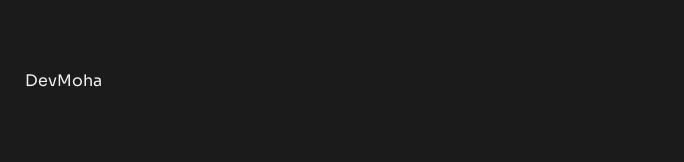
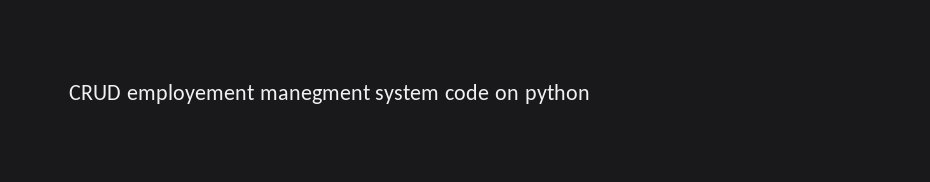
[25,74,102,87] DevMoha -> [69,84,590,104] CRUD employement manegment system code on python

